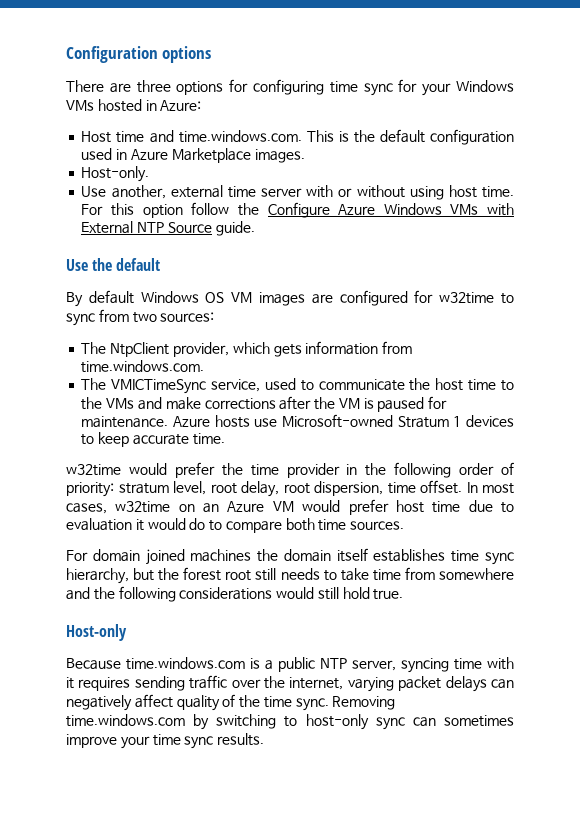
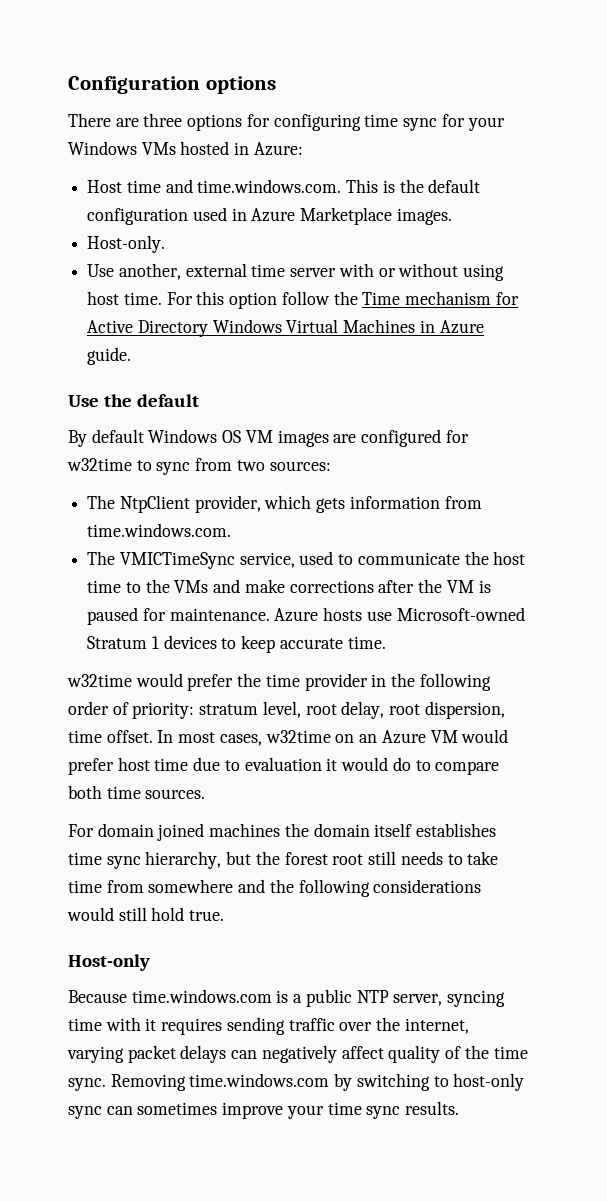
[267,202,514,218] [81,221,212,234] Configure Azure Windows VMs with External NTP Source -> [362,291,519,305] [87,319,484,337] Time mechanism for Active Directory Windows Virtual Machines in Azure

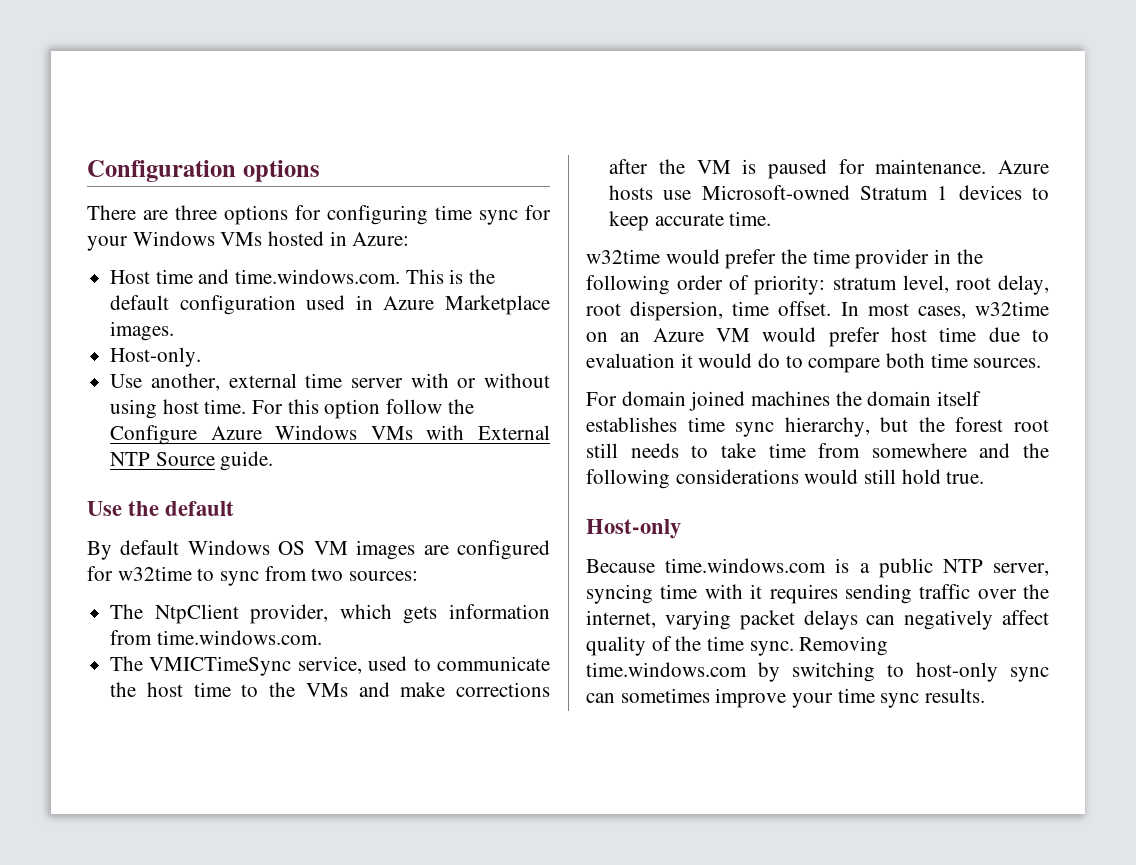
[362,291,519,305] [87,319,484,337] Time mechanism for Active Directory Windows Virtual Machines in Azure -> [110,425,550,445] [110,452,215,466] Configure Azure Windows VMs with External NTP Source

